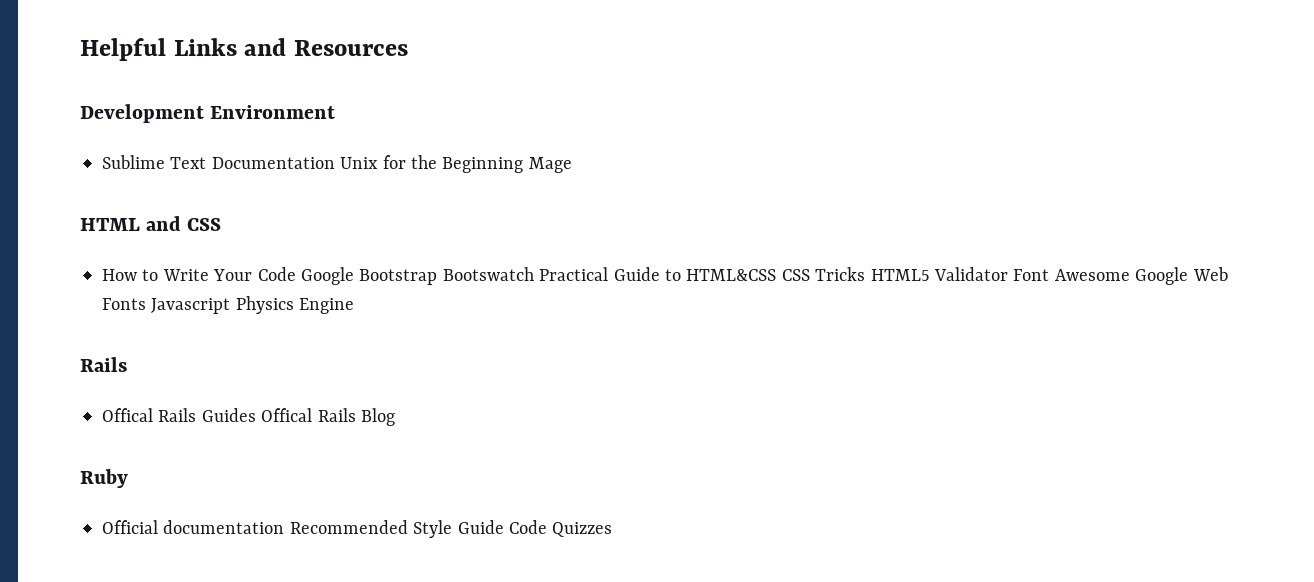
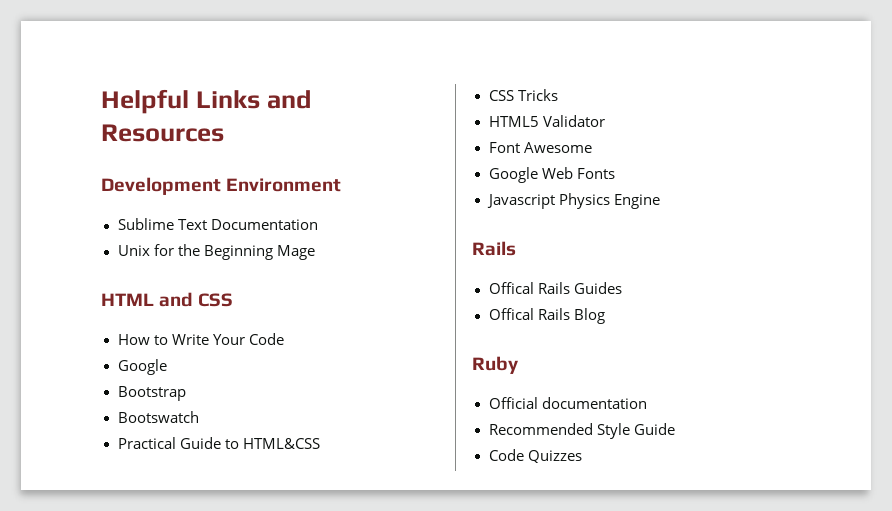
(335, 163) none -> (318, 224) //
[301,267,354,285] Google -> [117,359,167,375] // Google //
(438, 277) none -> (186, 393) //
(534, 274) none -> (199, 417) //
(777, 275) none -> (320, 443) //
(866, 274) none -> (558, 95) //
(1008, 274) none -> (605, 121) //
(1130, 275) none -> (592, 147) //
(146, 304) none -> (615, 173) //
(256, 415) none -> (622, 288) //
(285, 527) none -> (647, 403) //
(504, 527) none -> (675, 429) //

